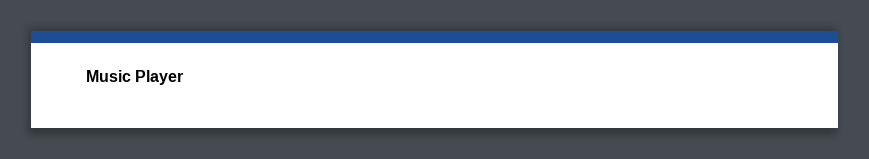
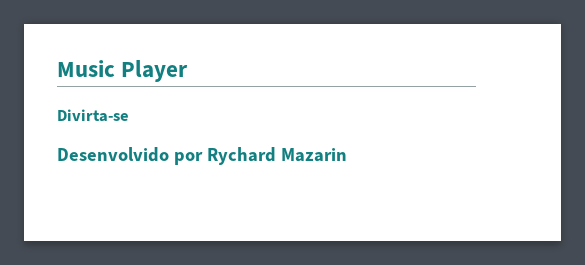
(184, 77) none -> [57,109,129,122] [57,147,347,165] // Divirta-se // Desenvolvido por Rychard Mazarin

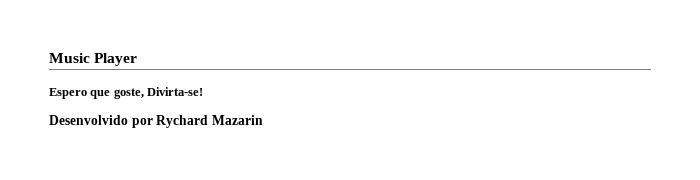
[57,109,129,122] Divirta-se -> [49,87,204,99] Espero que goste, Divirta-se!

